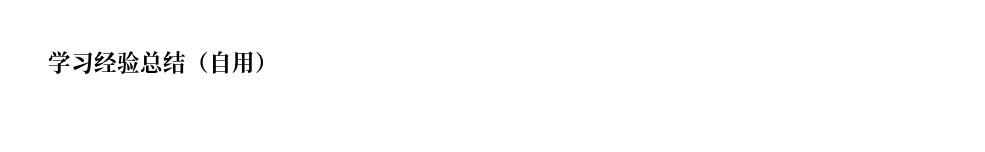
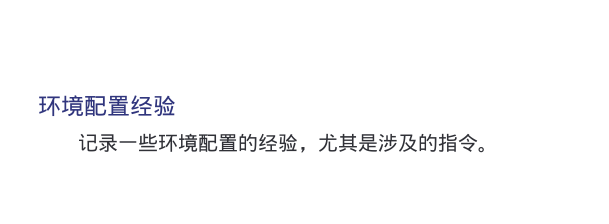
[48,51,278,74] 学习经验总结（自用） -> [38,95,176,117] [78,133,499,153] 环境配置经验 // 记录一些环境配置的经验，尤其是涉及的指令。

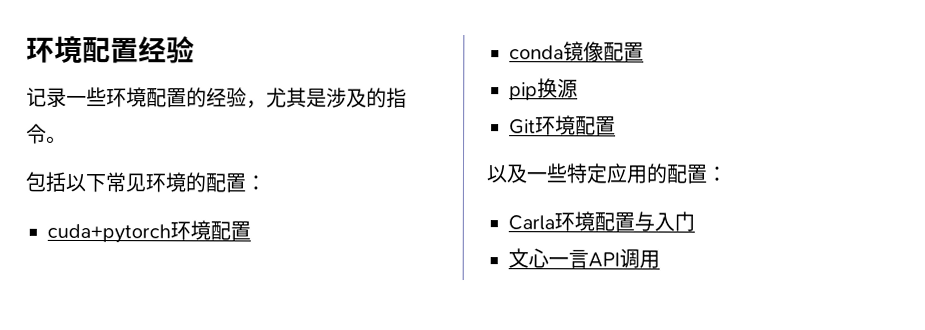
(499, 149) none -> [25,171,266,193] [47,220,251,244] [509,41,644,62] [509,78,578,101] [509,115,616,136] [486,163,727,184] [508,211,695,232] [508,248,660,269] // 包括以下常见环境的配置： // cuda+pytorch环境配置 // conda镜像配置 // pip换源 // Git环境配置 // 以及一些特定应用的配置： // Carla环境配置与入门 // 文心一言API调用

